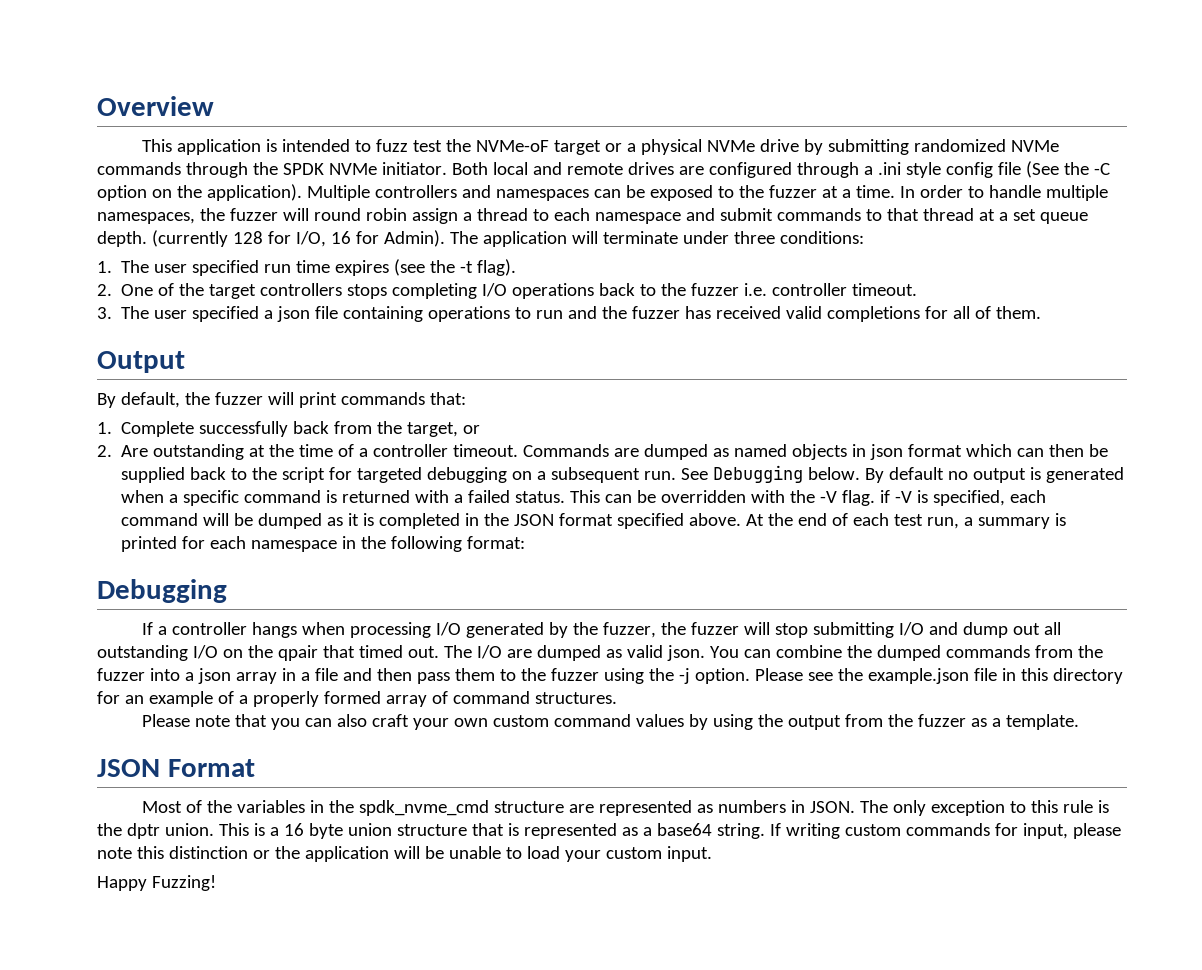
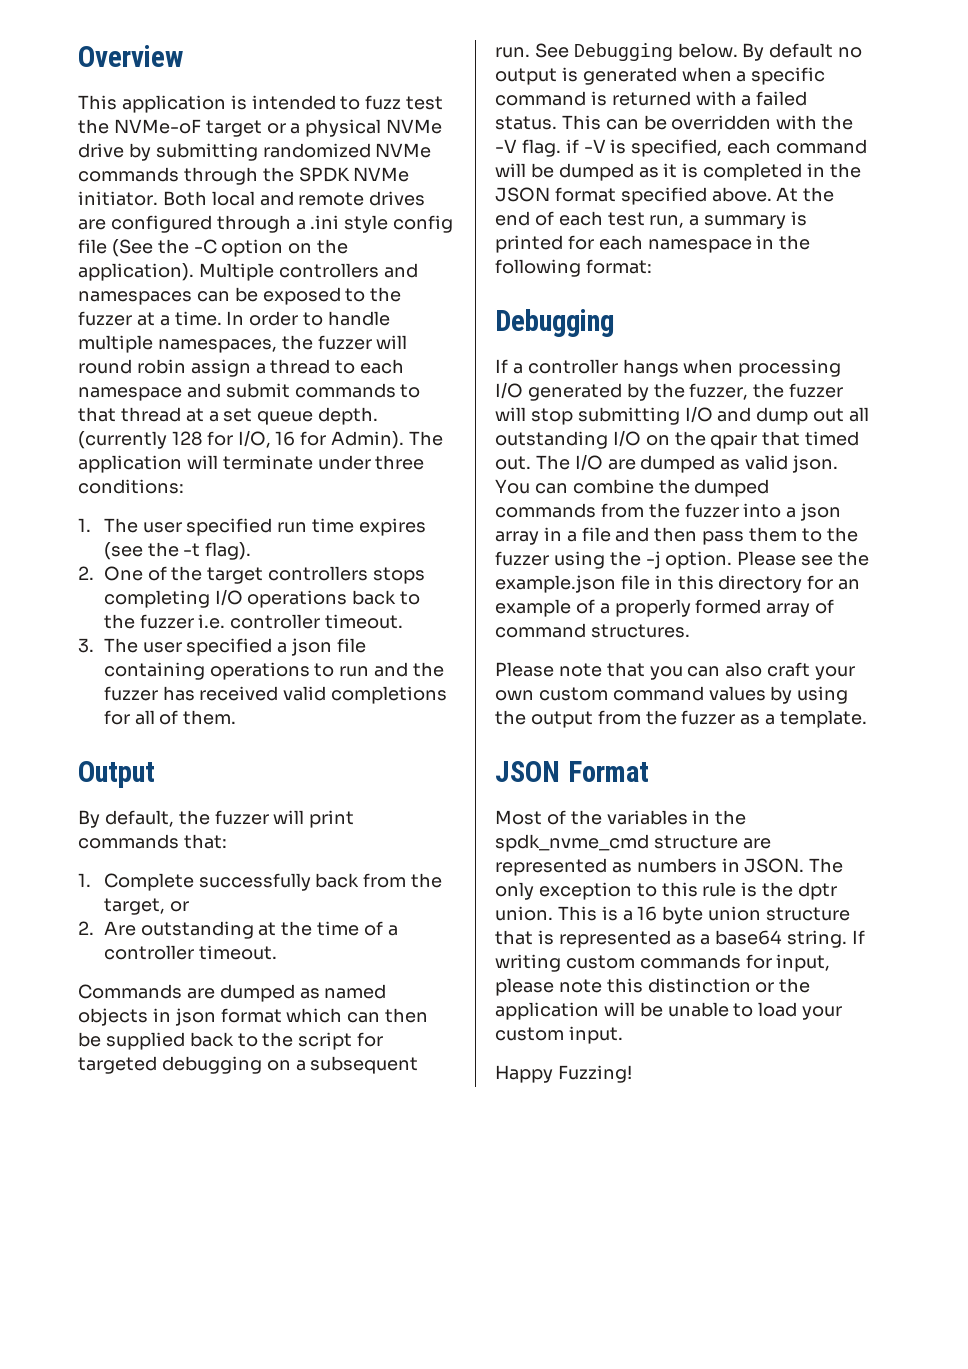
(519, 450) none -> (277, 952) //

